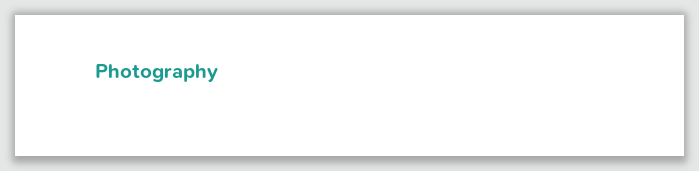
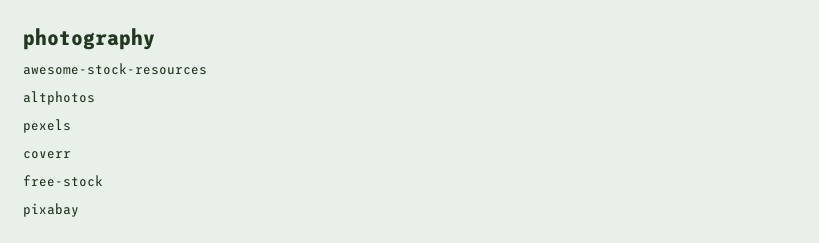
[95,64,218,82] Photography -> [23,28,155,50] [23,63,207,75] [23,91,95,105] [23,119,71,133] [23,151,71,159] [23,175,103,187] [23,203,79,217] photography // awesome-stock-resources // altphotos // pexels // coverr // free-stock // pixabay

